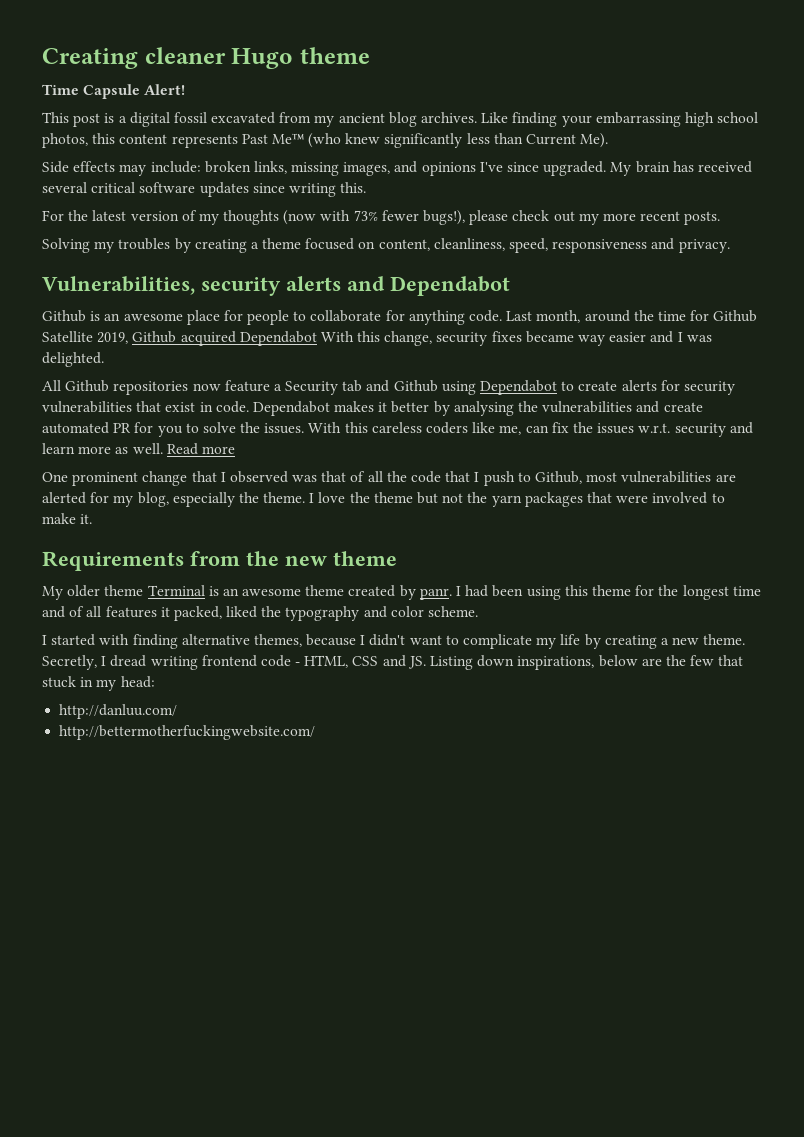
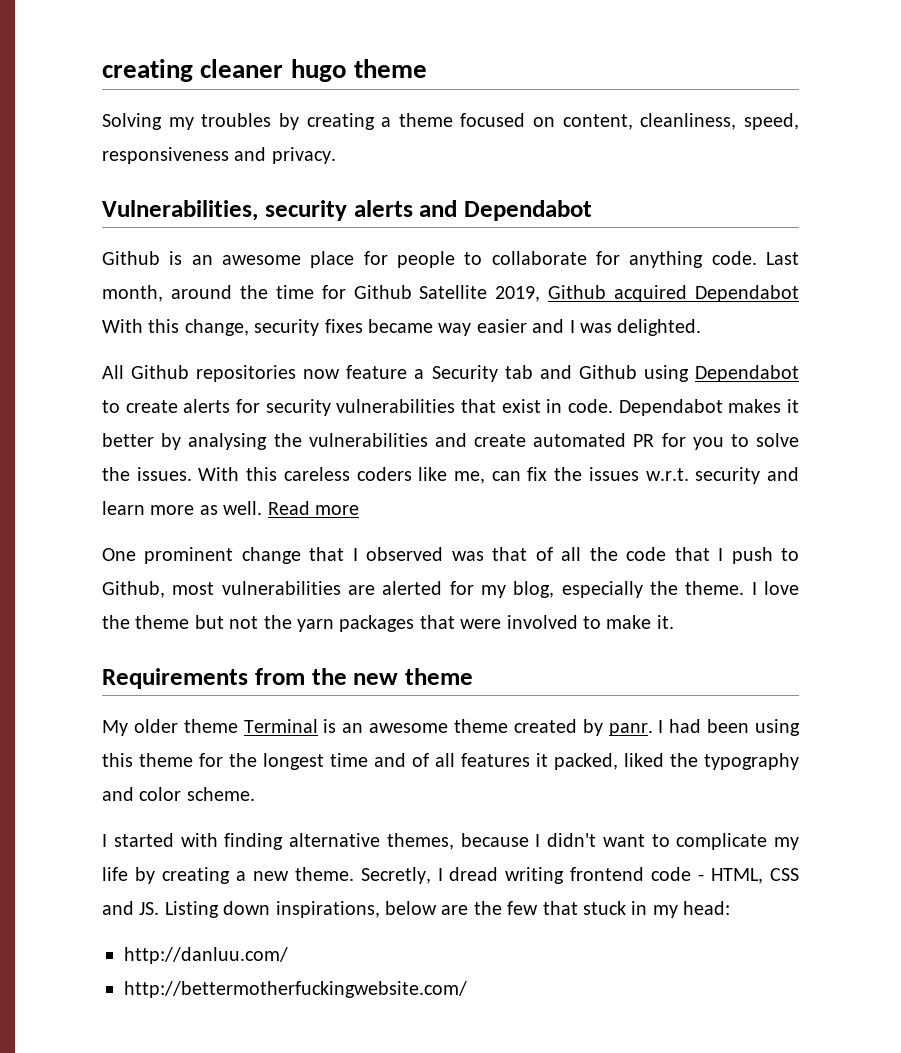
[42,47,370,69] [42,84,186,99] [42,112,759,127] [42,133,609,148] [42,161,752,176] [42,182,367,197] [42,210,721,225] Creating cleaner Hugo theme // Time Capsule Alert! // This post is a digital fossil excavated from my ancient blog archives. Like finding your embarrassing high school photos, this content represents Past Me™ (who knew significantly less than Current Me). // Side effects may include: broken links, missing images, and opinions I've since upgraded. My brain has received several critical software updates since writing this. // For the latest version of my thoughts (now with 73% fewer bugs!), please check out my more recent posts. -> [102,59,427,82] creating cleaner hugo theme

